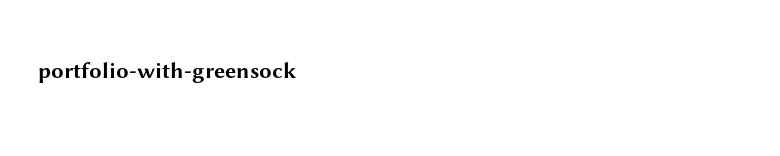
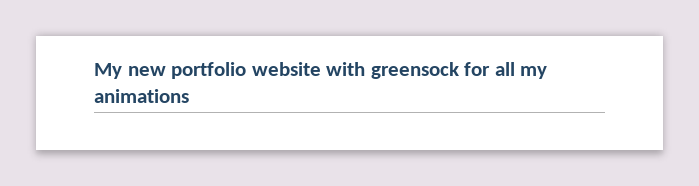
[38,62,296,83] portfolio-with-greensock -> [94,62,548,79] [94,89,189,103] My new portfolio website with greensock for all my animations

